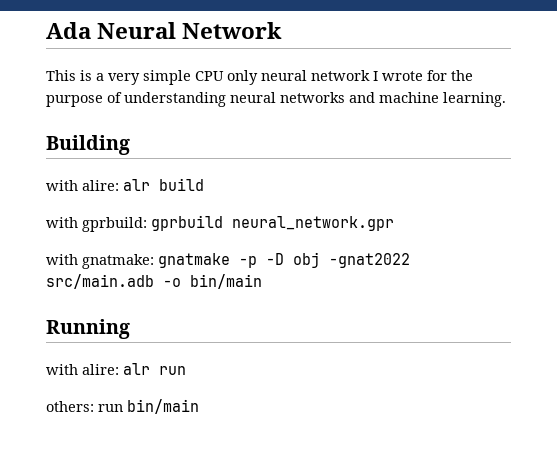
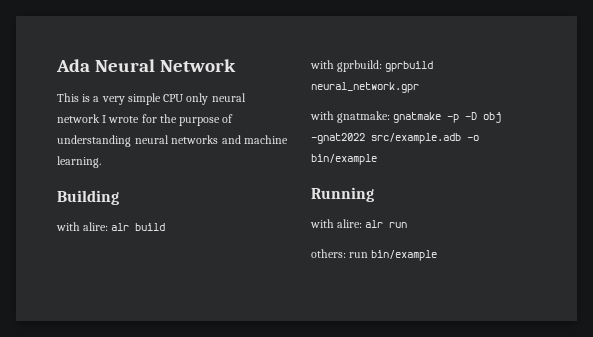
[46,274,262,289] src/main.adb -o bin/main -> [371,133,479,144] [311,154,377,165] src/example.adb -o bin/example
[127,399,199,414] bin/main -> [371,250,438,261] bin/example

